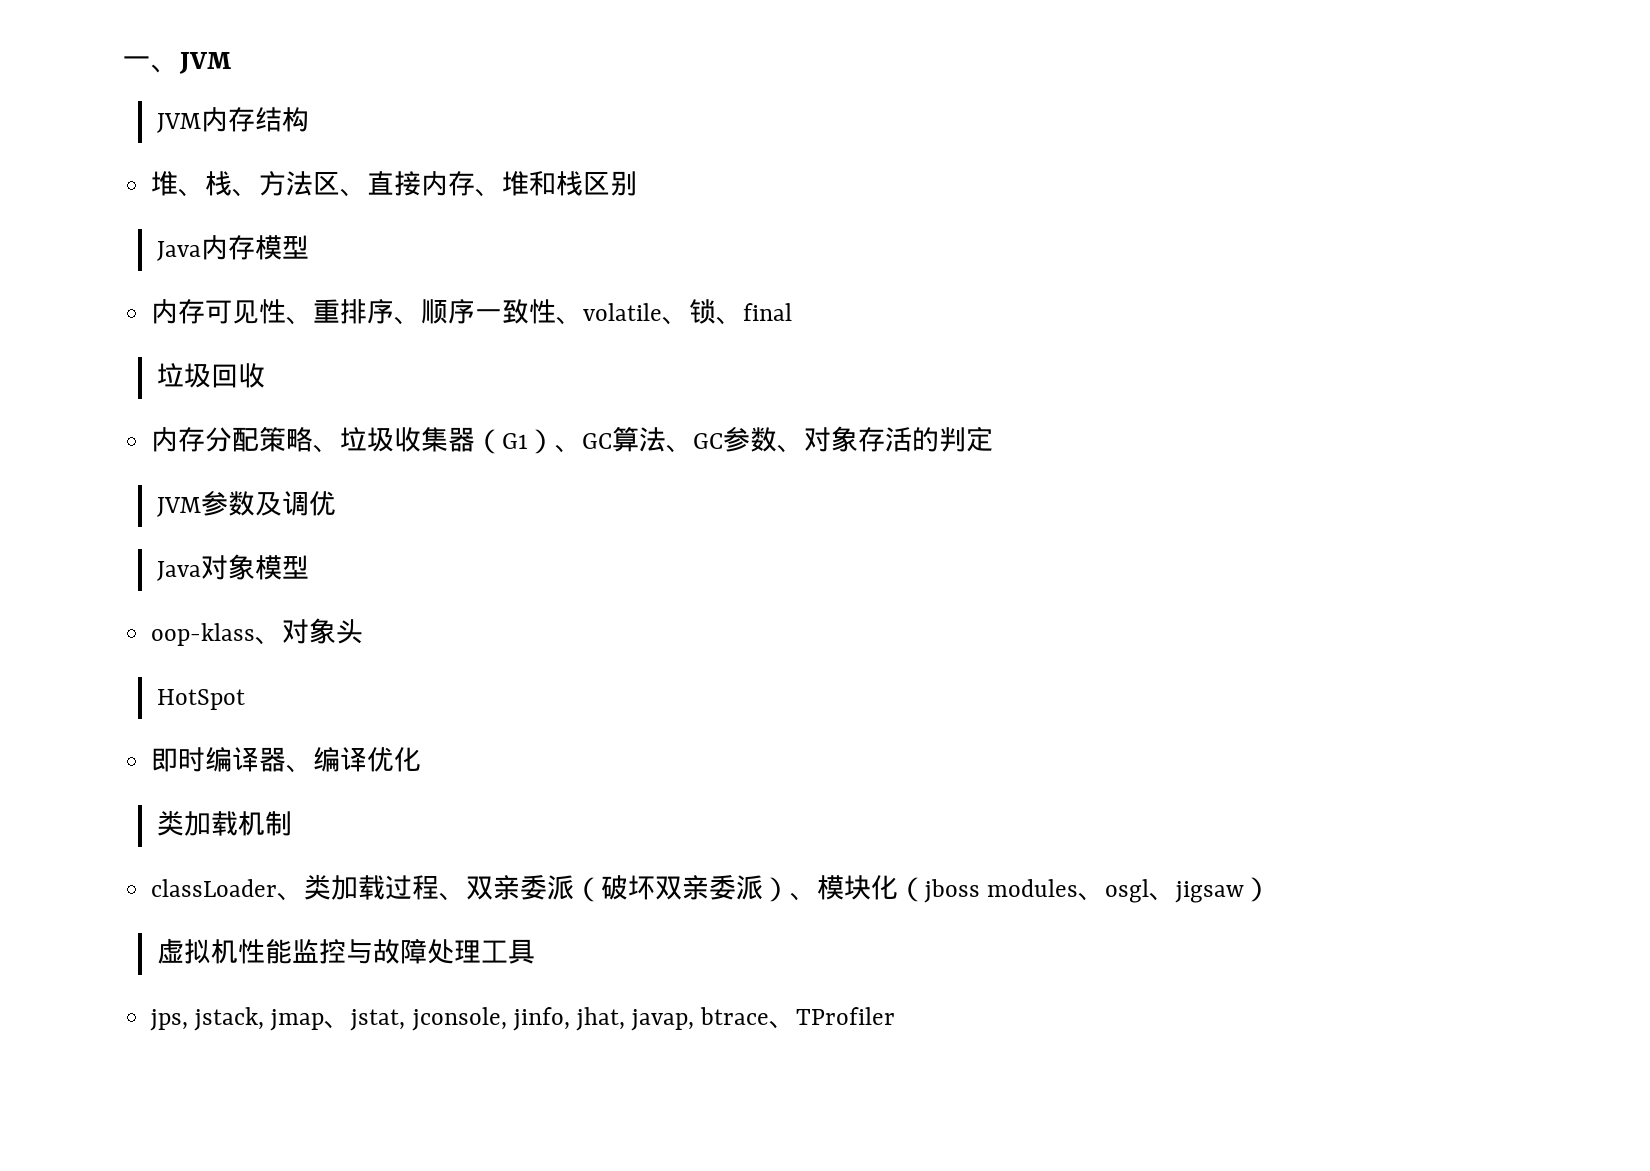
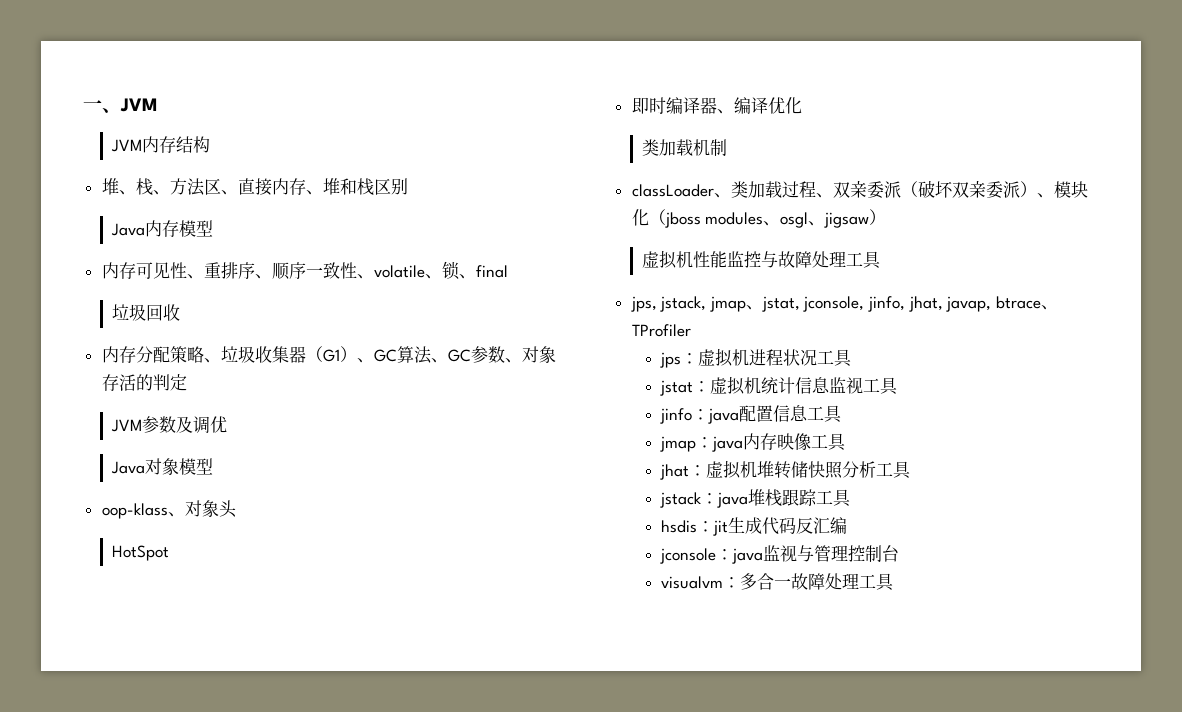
(896, 1016) none -> [660,348,853,368] [660,376,899,396] [660,405,843,424] [660,433,847,452] [660,460,912,480] [660,489,852,508] [661,517,848,536] [660,545,900,564] [661,573,895,591] // jps：虚拟机进程状况工具 // jstat：虚拟机统计信息监视工具 // jinfo：java配置信息工具 // jmap：java内存映像工具 // jhat：虚拟机堆转储快照分析工具 // jstack：java堆栈跟踪工具 // hsdis：jit生成代码反汇编 // jconsole：java监视与管理控制台 // visualvm：多合一故障处理工具

